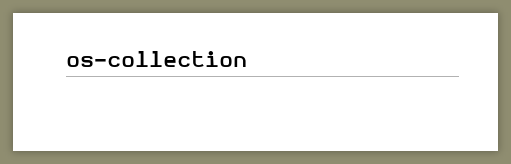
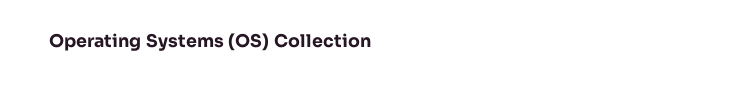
[66,51,247,67] os-collection -> [49,33,372,51] Operating Systems (OS) Collection

